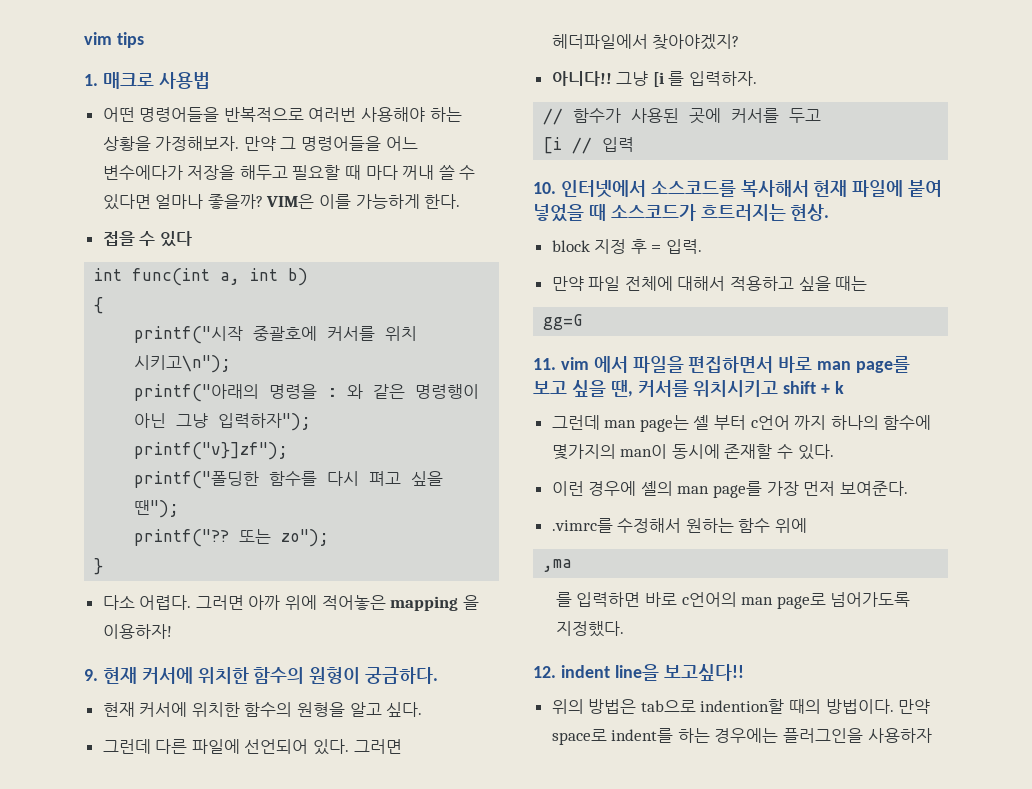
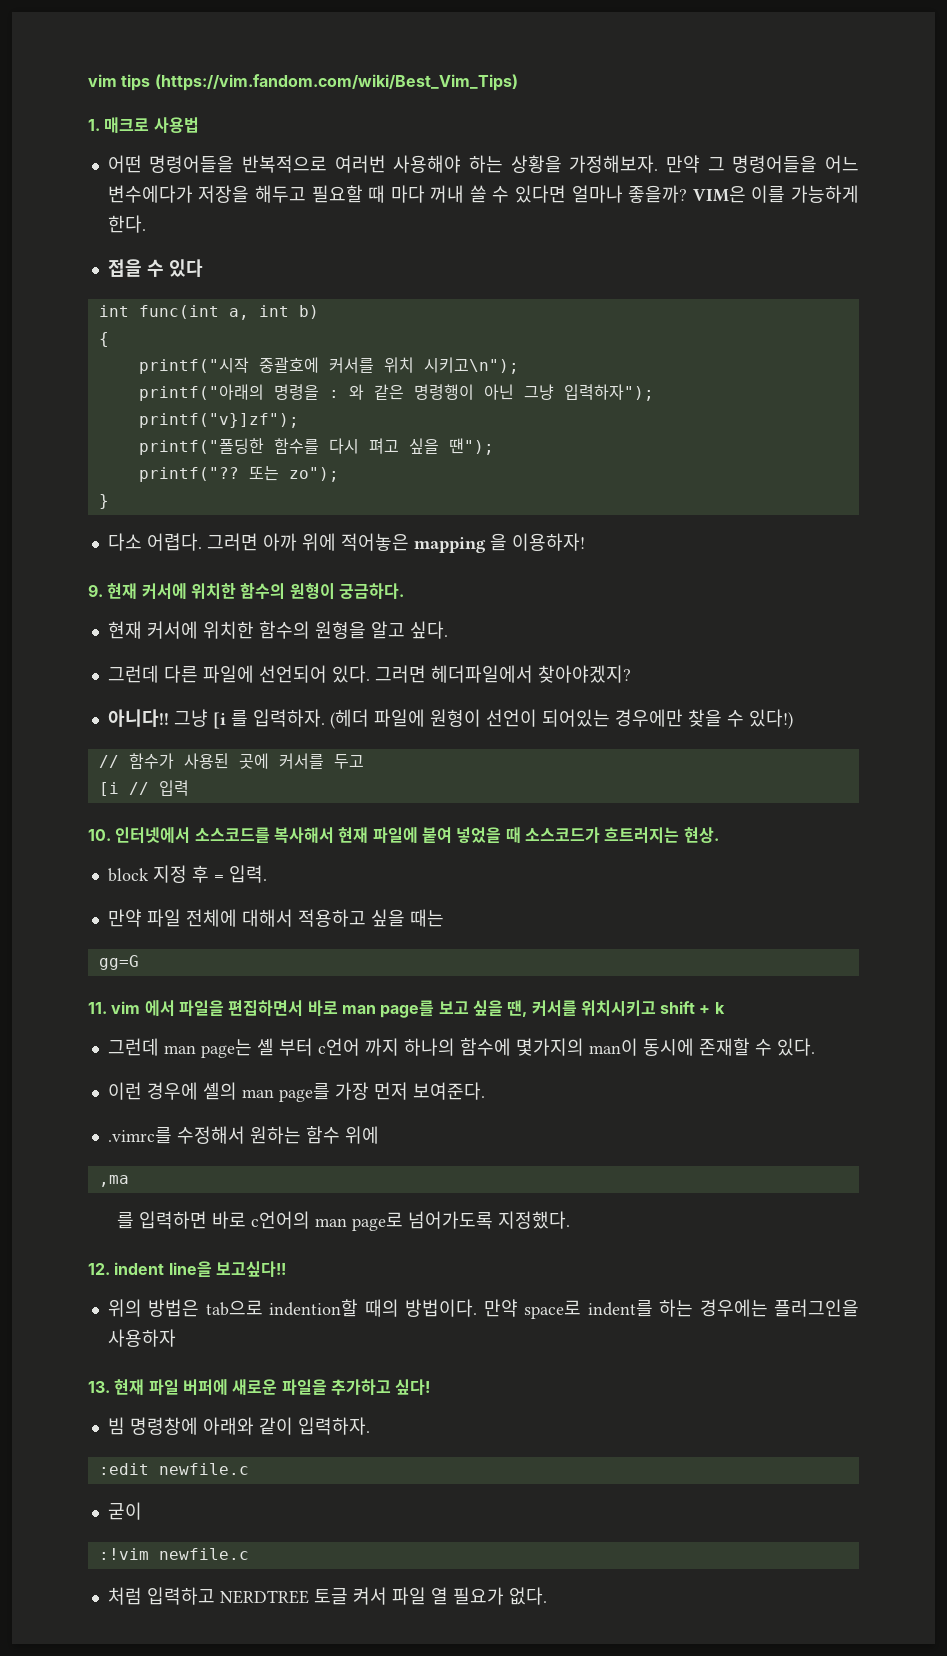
(144, 40) none -> [154,74,518,91] (https://vim.fandom.com/wiki/Best_Vim_Tips)
(758, 78) none -> [329,709,793,729] (헤더 파일에 원형이 선언이 되어있는 경우에만 찾을 수 있다!)
(932, 735) none -> [88,1379,431,1396] [107,1417,370,1435] [98,1463,249,1475] [107,1502,142,1520] [98,1548,249,1560] [107,1587,547,1605] // 13. 현재 파일 버퍼에 새로운 파일을 추가하고 싶다! // 빔 명령창에 아래와 같이 입력하자. // :edit newfile.c // 굳이 // :!vim newfile.c // 처럼 입력하고 NERDTREE 토글 켜서 파일 열 필요가 없다.

